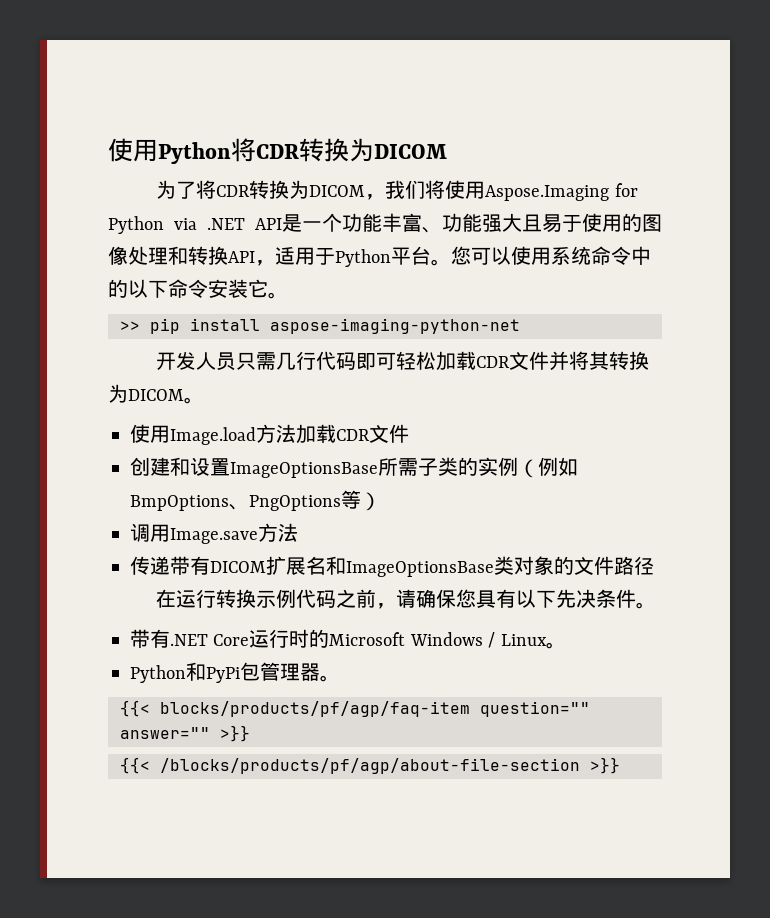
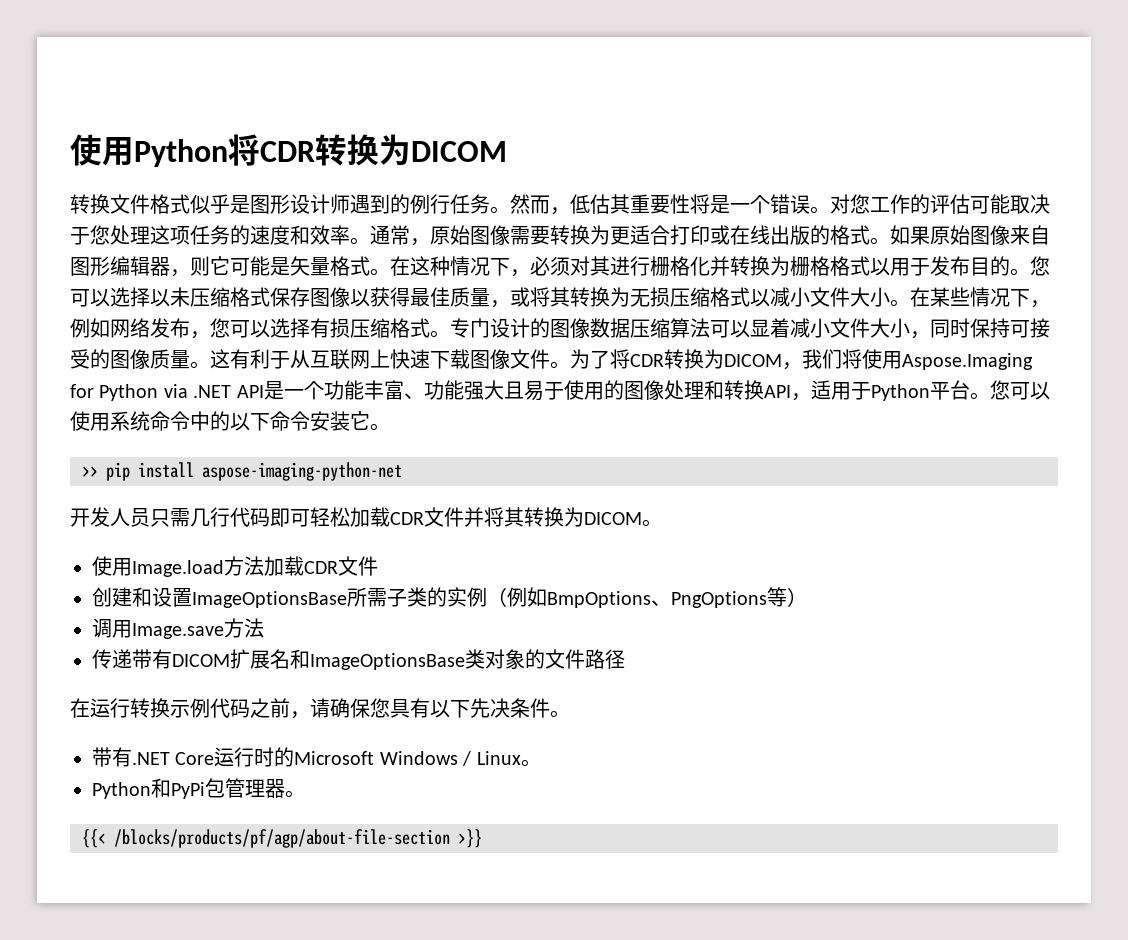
(447, 151) none -> [70,194,1050,215] [70,225,1050,246] [70,256,1050,277] [70,287,1050,308] [70,318,1050,339] [70,349,570,370] 转换文件格式似乎是图形设计师遇到的例行任务。然而，低估其重要性将是一个错误。对您工作的评估可能取决于您处理这项任务的速度和效率。通常，原始图像需要转换为更适合打印或在线出版的格式。如果原始图像来自图形编辑器，则它可能是矢量格式。在这种情况下，必须对其进行栅格化并转换为栅格格式以用于发布目的。您可以选择以未压缩格式保存图像以获得最佳质量，或将其转换为无损压缩格式以减小文件大小。在某些情况下，例如网络发布，您可以选择有损压缩格式。专门设计的图像数据压缩算法可以显着减小文件大小，同时保持可接受的图像质量。这有利于从互联网上快速下载图像文件。
[120,700,590,717] [120,725,250,742] // {{< blocks/products/pf/agp/faq-item question="" answer="" >}} -> (305, 794) none

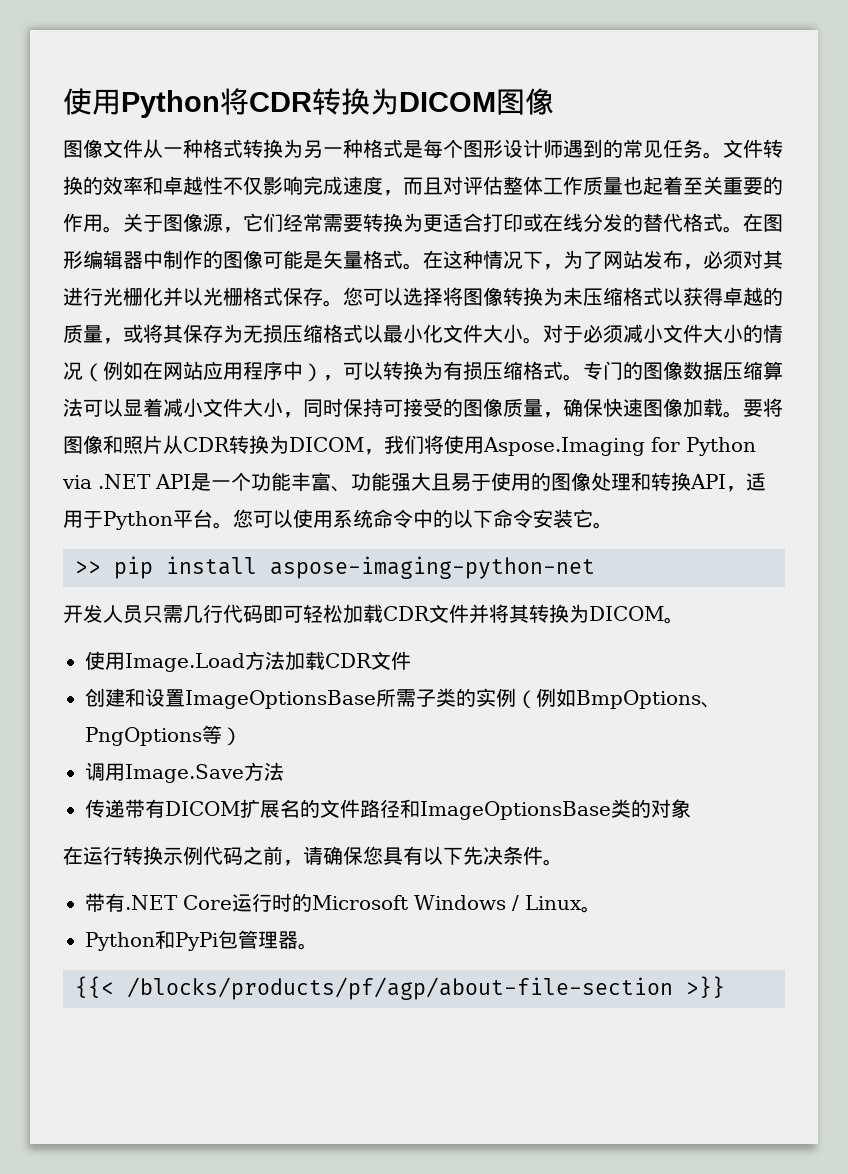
[70,194,1050,215] [70,225,510,246] // 转换文件格式似乎是图形设计师遇到的例行任务。然而，低估其重要性将是一个错误。对您工作的评估可能取决于您处理这项任务的速度和效率。通常，原始图像 -> [496,88,554,115] [63,139,783,159] [63,176,783,196] [63,213,323,233] 图像 // 图像文件从一种格式转换为另一种格式是每个图形设计师遇到的常见任务。文件转换的效率和卓越性不仅影响完成速度，而且对评估整体工作质量也起着至关重要的作用。关于图像源，它们经常
[770,225,1050,245] [70,256,230,277] 出版的格式。如果原始图像来自图形编辑器，则它 -> [583,213,783,233] [63,250,263,270] 分发的替代格式。在图形编辑器中制作的图像
[530,256,1050,276] [70,287,450,307] 必须对其进行栅格化并转换为栅格格式以用于发布目的。您可以选择以未压缩格式保存图像以获得最佳 -> [563,250,783,270] [63,287,783,307] 为了网站发布，必须对其进行光栅化并以光栅格式保存。您可以选择将图像转换为未压缩格式以获得卓越的
[570,287,610,307] 转换 -> [183,324,223,343] 保存
[770,287,1050,308] [70,318,310,339] 减小文件大小。在某些情况下，例如网络发布，您可以选择 -> [383,324,783,344] [63,361,443,382] 最小化文件大小。对于必须减小文件大小的情况（例如在网站应用程序中），可以转换为
[490,318,530,338] 设计 -> (623, 370) none
[190,349,630,370] 。这有利于从互联网上快速下载图像文件。为了将 -> [543,398,783,418] [63,435,183,454] ，确保快速图像加载。要将图像和照片从
[132,560,224,577] Image.load -> [125,653,245,672] Image.Load
[132,623,224,639] Image.save -> [125,764,244,783] Image.Save
[290,649,525,670] 和ImageOptionsBase类对象 -> (300, 808) none
(625, 659) none -> [400,799,691,820] 和ImageOptionsBase类的对象

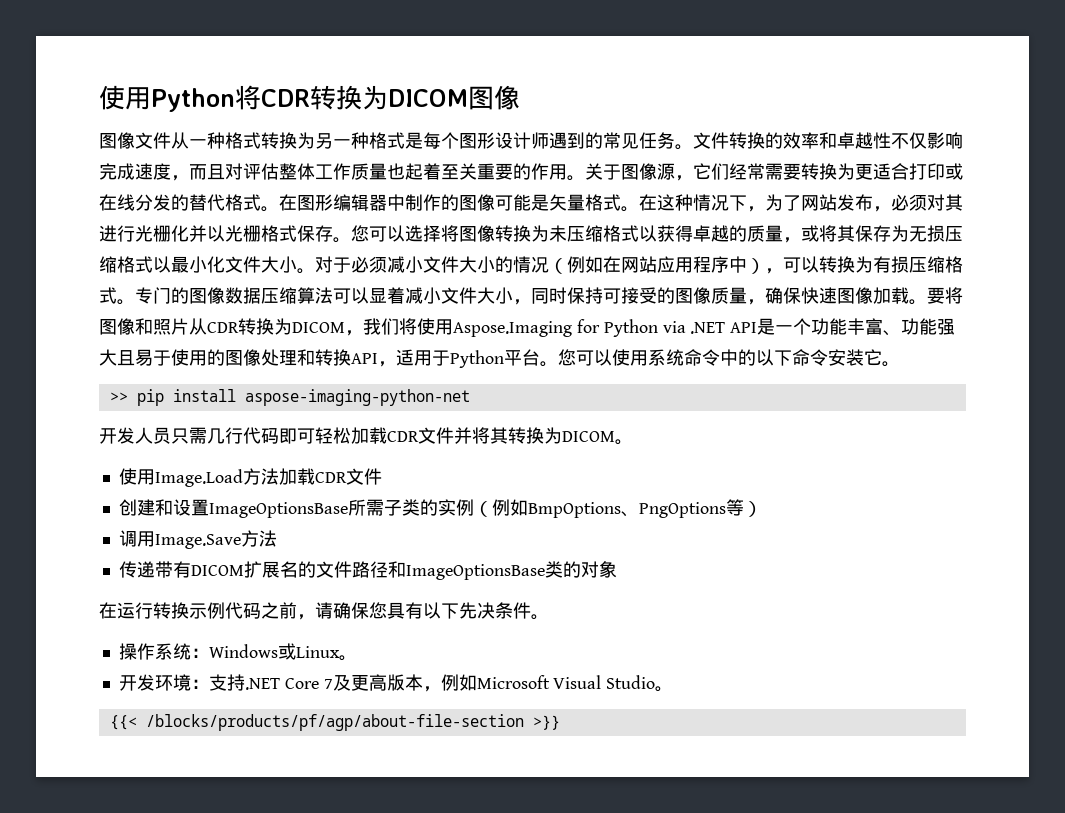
[85,893,601,913] [85,930,298,951] 带有.NET Core运行时的Microsoft Windows / Linux。 // Python和PyPi包管理器 -> [118,643,357,661] [118,674,656,692] 操作系统：Windows或Linux。 // 开发环境：支持.NET Core 7及更高版本，例如Microsoft Visual Studio

